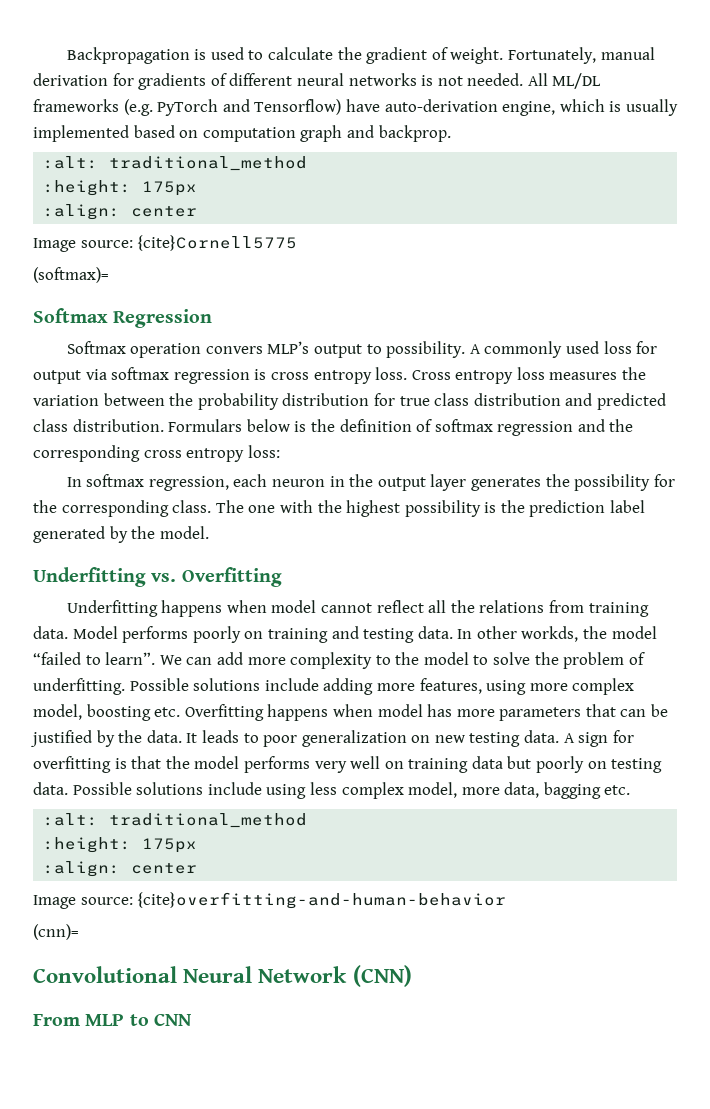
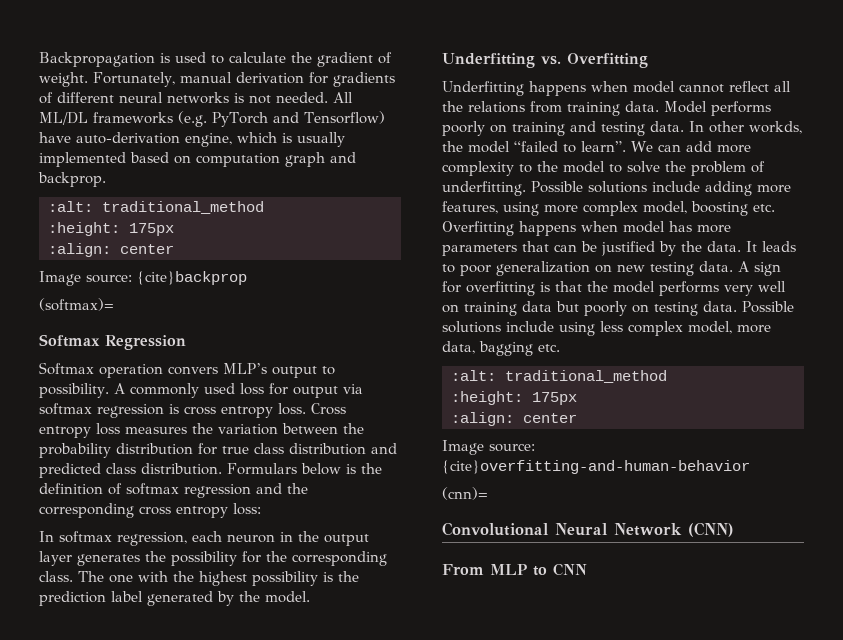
[137,235,298,251] {cite}Cornell5775 -> [137,271,247,285] {cite}backprop

